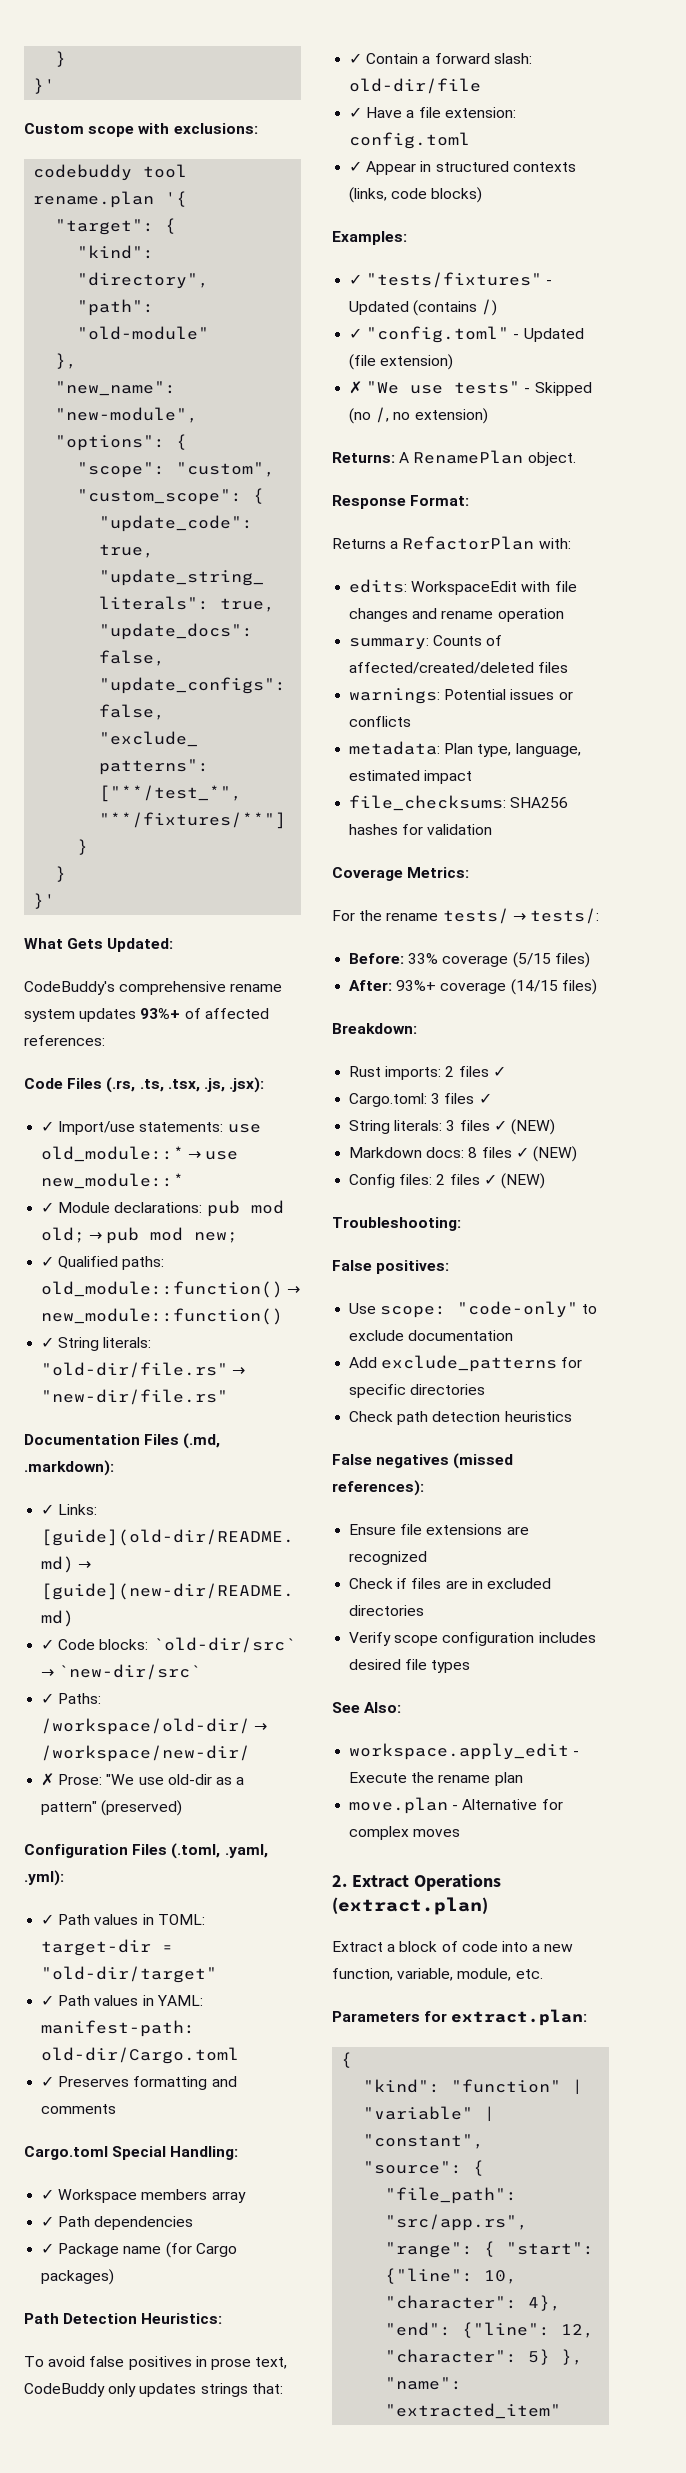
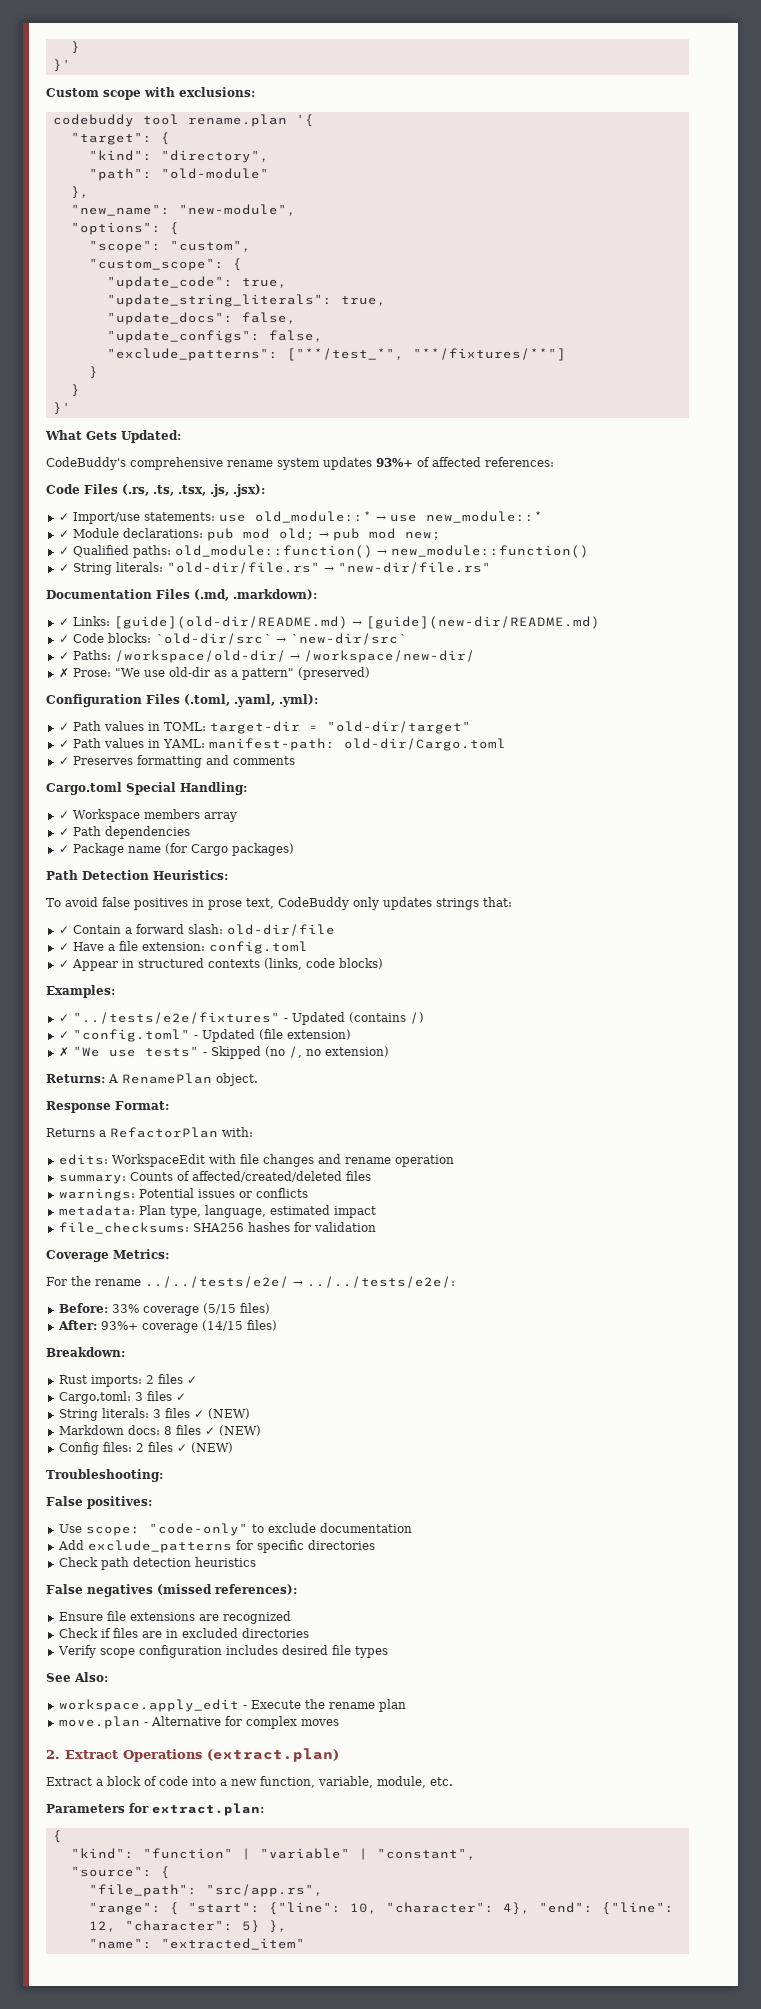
[366,272,543,288] "tests/fixtures" -> [72,1012,280,1024] "../tests/e2e/fixtures"
[442,908,599,924] tests/ → tests/: -> [145,1276,455,1288] ../../tests/e2e/ → ../../tests/e2e/:

